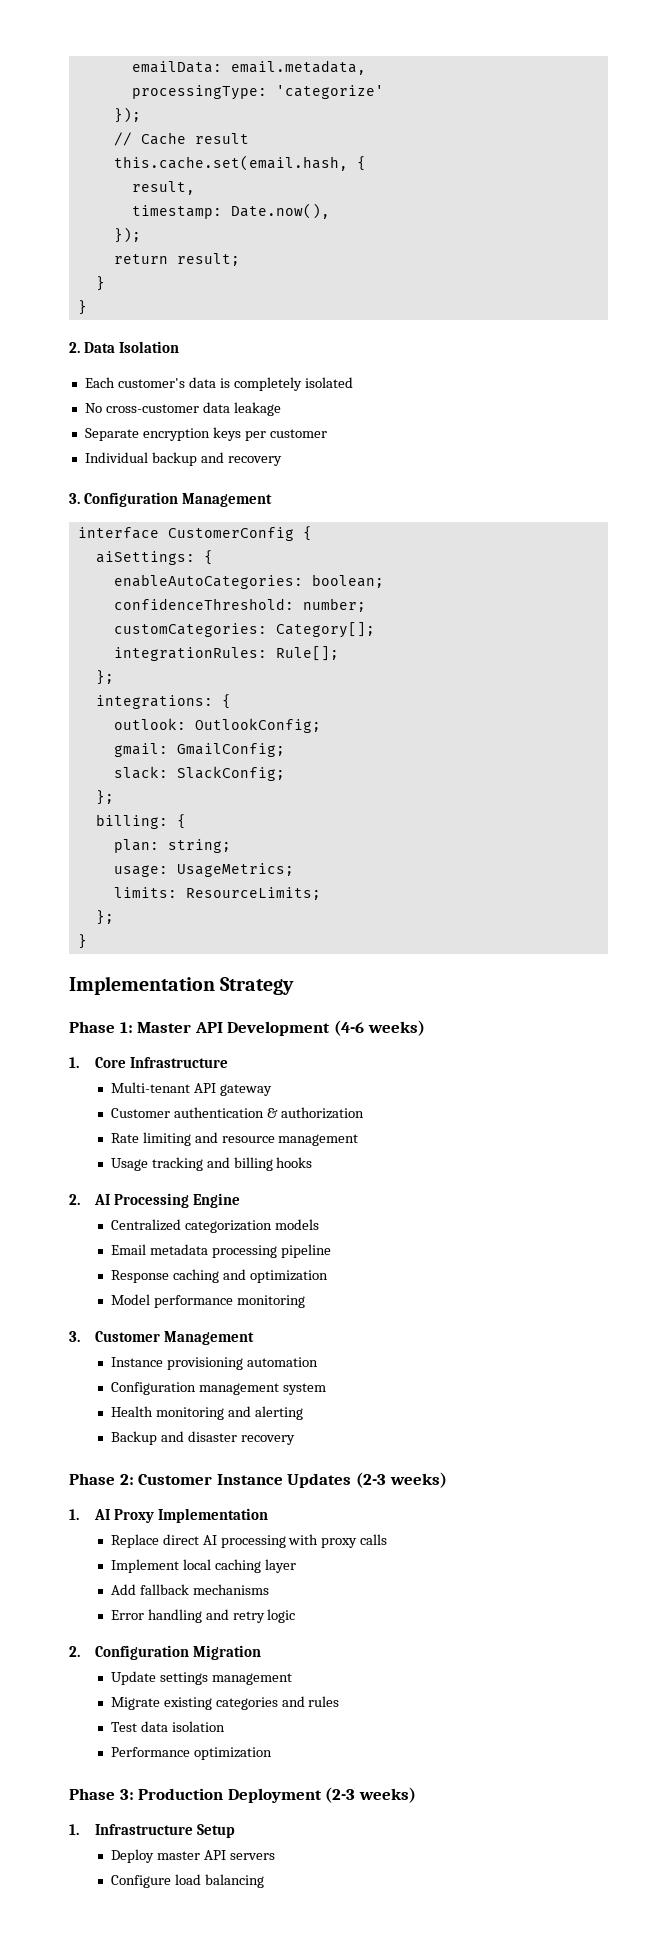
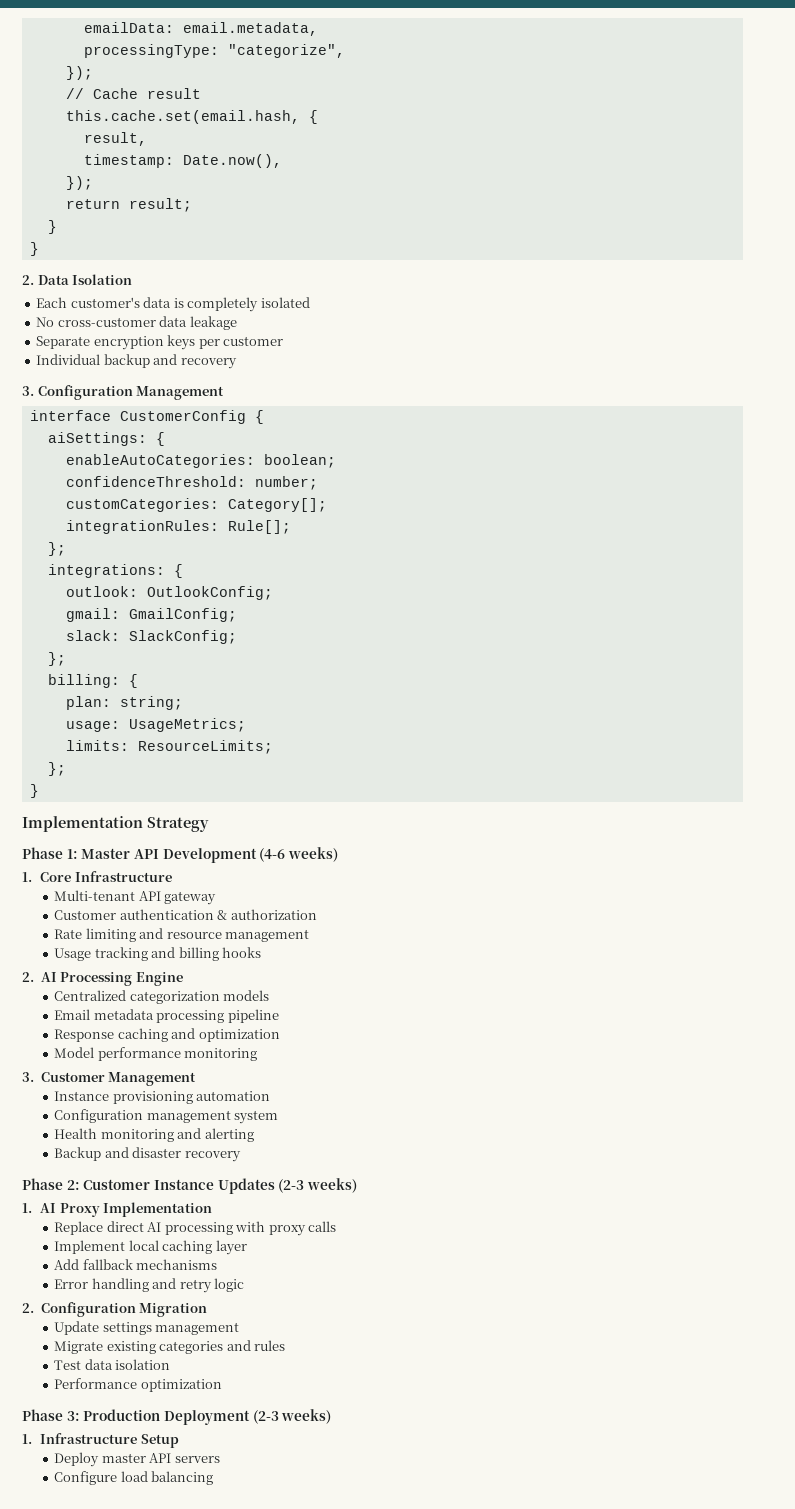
[275,85,384,99] 'categorize' -> [227,44,345,58] "categorize",

